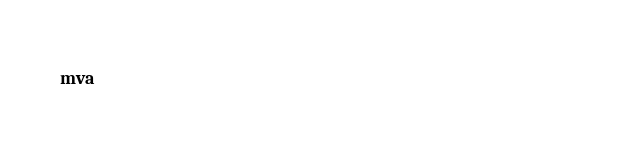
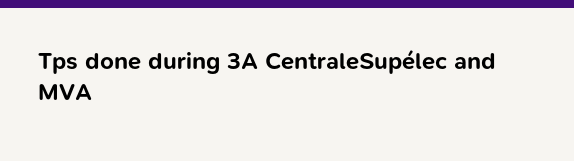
[60,75,95,84] mva -> [38,49,496,74] [38,84,92,100] Tps done during 3A CentraleSupélec and MVA

